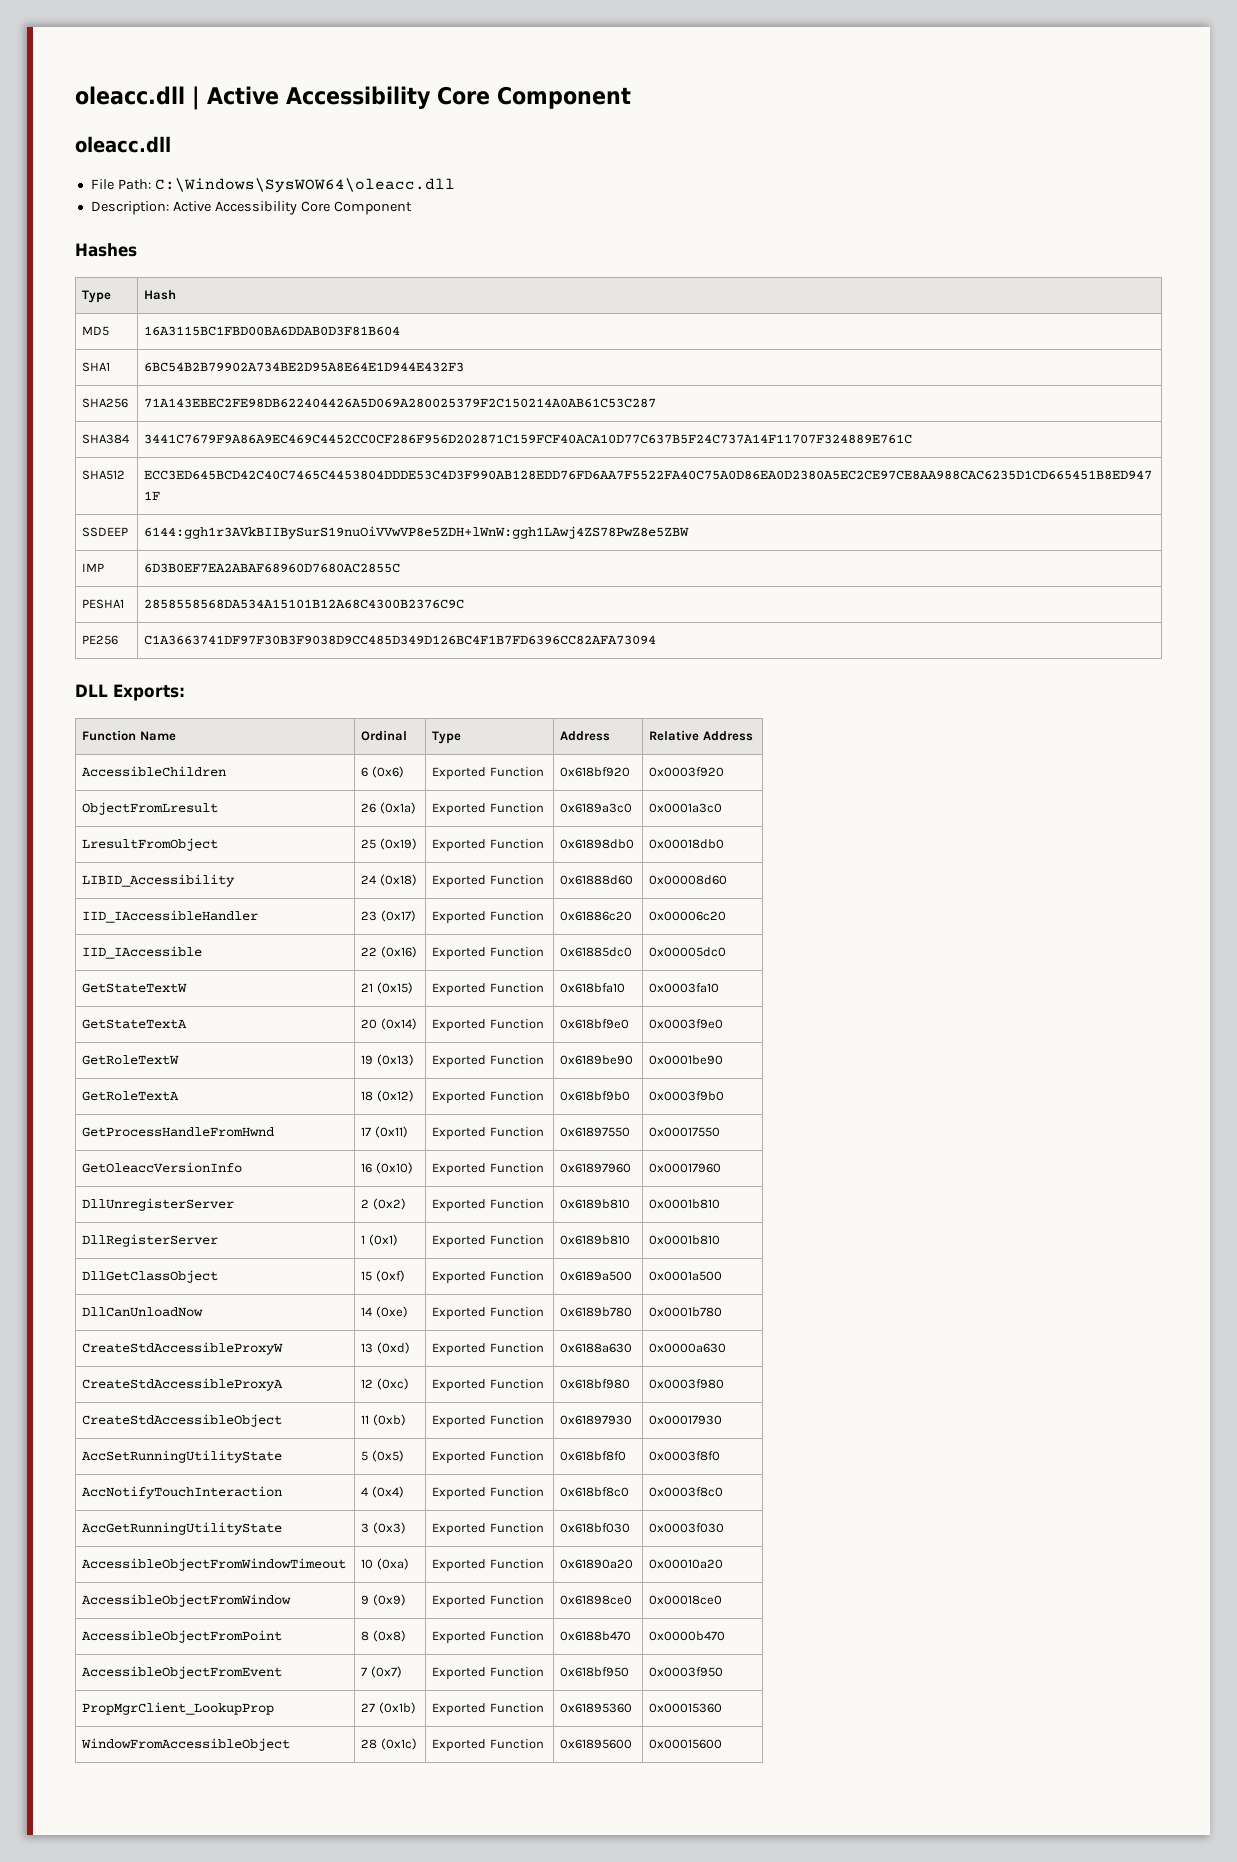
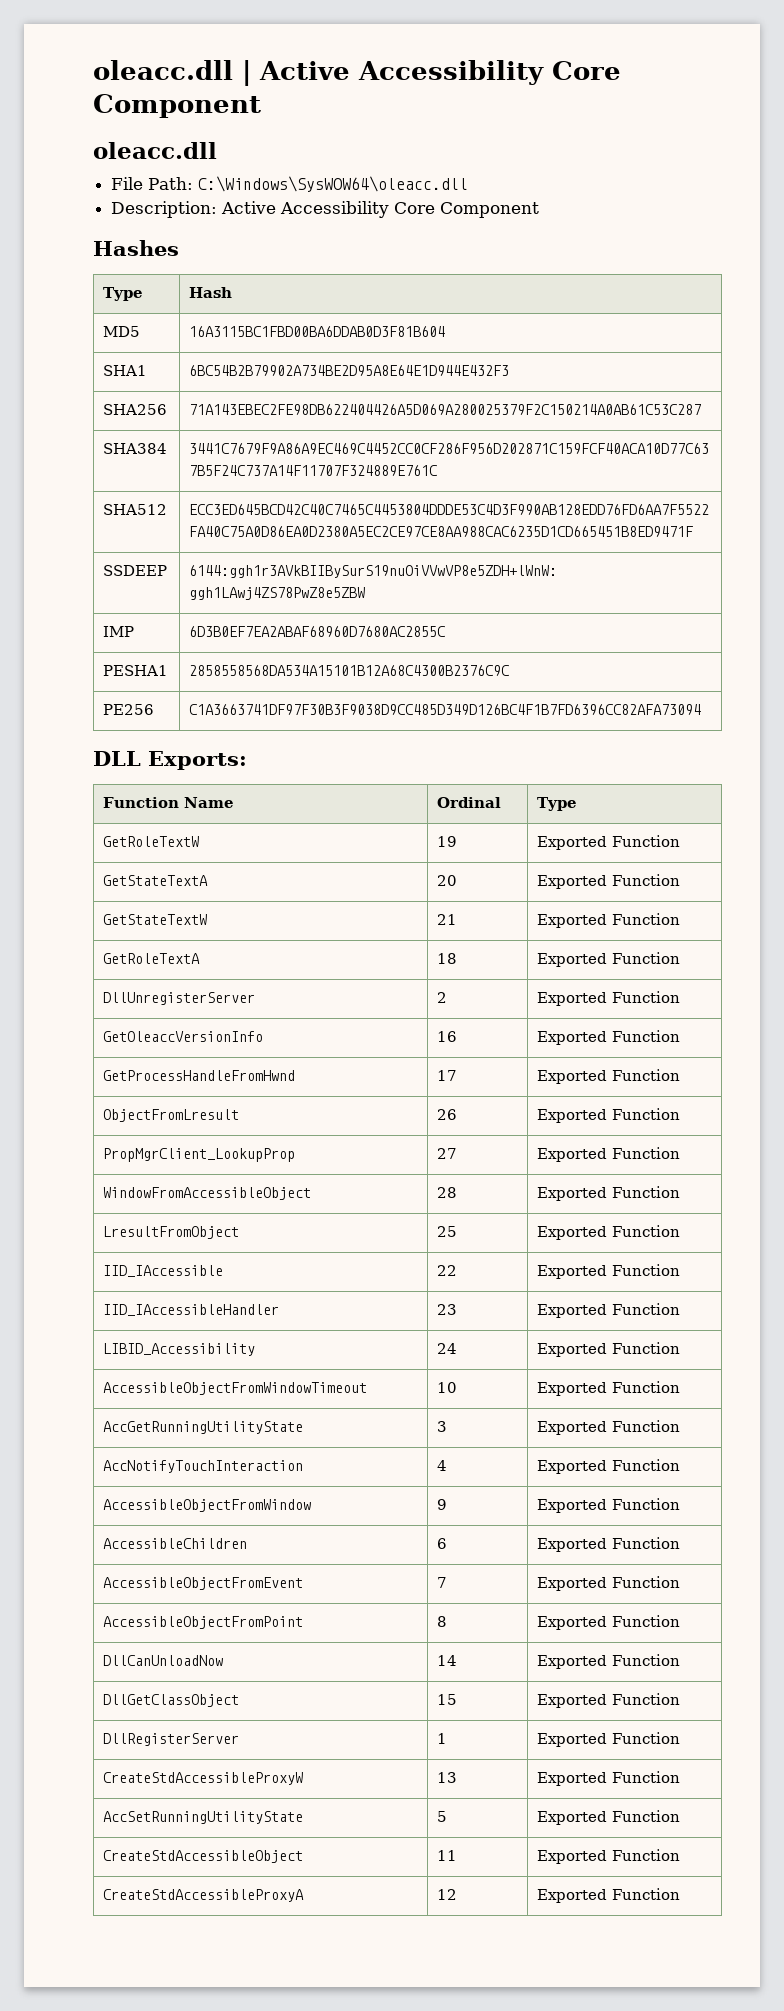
[560,731,611,741] [649,730,753,741] | Address | Relative Address -> [103,836,200,847] [437,836,458,847] [537,835,681,850] [103,875,209,886] [437,875,458,886] [537,874,681,889] [103,914,208,925] [437,914,458,925] [537,913,681,928] [103,953,201,964] [437,953,458,964] [537,952,681,967] [103,992,256,1005] [437,992,448,1003] [537,991,681,1006] [103,1031,264,1042] [437,1031,458,1042] [537,1030,681,1045] [103,1070,296,1081] [437,1070,458,1081] [537,1069,681,1084] [103,1109,240,1122] [437,1109,458,1120] [537,1108,681,1123] [103,1148,296,1162] [437,1148,458,1159] [537,1147,681,1162] [103,1187,312,1200] [437,1187,458,1198] [537,1186,681,1201] [103,1226,240,1239] [437,1226,458,1237] [537,1225,681,1240] [103,1265,224,1277] [437,1265,458,1276] [537,1264,681,1279] [103,1304,280,1316] [437,1304,458,1315] [537,1303,681,1318] [103,1343,256,1356] [437,1343,458,1354] [537,1342,681,1357] [103,1382,368,1395] [437,1382,458,1393] [537,1381,681,1396] [103,1421,304,1434] [437,1421,448,1432] [537,1420,681,1435] [103,1460,304,1473] [437,1460,448,1471] [537,1459,681,1474] [103,1499,312,1512] [437,1499,448,1510] [537,1498,681,1513] // GetRoleTextW | 19 | Exported Function // GetStateTextA | 20 | Exported Function // GetStateTextW | 21 | Exported Function // GetRoleTextA | 18 | Exported Function // DllUnregisterServer | 2 | Exported Function // GetOleaccVersionInfo | 16 | Exported Function // GetProcessHandleFromHwnd | 17 | Exported Function // ObjectFromLresult | 26 | Exported Function // PropMgrClient_LookupProp | 27 | Exported Function // WindowFromAccessibleObject | 28 | Exported Function // LresultFromObject | 25 | Exported Function // IID_IAccessible | 22 | Exported Function // IID_IAccessibleHandler | 23 | Exported Function // LIBID_Accessibility | 24 | Exported Function // AccessibleObjectFromWindowTimeout | 10 | Exported Function // AccGetRunningUtilityState | 3 | Exported Function // AccNotifyTouchInteraction | 4 | Exported Function // AccessibleObjectFromWindow | 9 | Exported Function
[371,766,404,778] [432,767,544,780] [560,767,631,777] [649,767,725,777] [82,802,219,815] [361,802,416,814] [432,803,544,816] [560,803,633,813] [649,803,723,813] [82,838,219,851] [361,838,417,850] [432,839,544,852] [560,839,635,849] [649,839,725,849] [82,874,236,887] [361,874,417,886] [432,875,544,888] [560,875,634,885] [649,875,728,885] [82,910,259,923] [361,910,416,922] [432,911,544,924] [560,911,633,921] [649,911,727,921] [82,946,203,959] [361,946,417,958] [432,947,544,960] [560,947,633,957] [649,947,727,957] [82,983,188,993] [361,982,413,994] [432,983,544,996] [560,983,626,993] [649,983,720,993] [82,1019,188,1029] [361,1018,417,1030] [432,1019,544,1032] [560,1019,630,1029] [649,1019,724,1029] [82,1055,180,1065] [361,1054,414,1066] [432,1055,544,1068] [560,1055,634,1065] [649,1055,724,1065] [82,1091,180,1101] [361,1090,414,1102] [432,1091,544,1104] [560,1091,631,1101] [649,1091,725,1101] [82,1127,275,1137] [361,1126,408,1138] [432,1127,544,1140] [560,1127,631,1137] [649,1127,721,1137] [82,1162,243,1173] [361,1162,413,1174] [432,1163,544,1176] [560,1163,632,1173] [649,1163,722,1173] [82,1198,235,1211] [361,1198,406,1210] [432,1199,544,1212] [560,1199,631,1209] [649,1199,721,1209] (0x6) | Exported Function | 0x618bf920 | 0x0003f920 // ObjectFromLresult | 26 (0x1a) | Exported Function | 0x6189a3c0 | 0x0001a3c0 // LresultFromObject | 25 (0x19) | Exported Function | 0x61898db0 | 0x00018db0 // LIBID_Accessibility | 24 (0x18) | Exported Function | 0x61888d60 | 0x00008d60 // IID_IAccessibleHandler | 23 (0x17) | Exported Function | 0x61886c20 | 0x00006c20 // IID_IAccessible | 22 (0x16) | Exported Function | 0x61885dc0 | 0x00005dc0 // GetStateTextW | 21 (0x15) | Exported Function | 0x618bfa10 | 0x0003fa10 // GetStateTextA | 20 (0x14) | Exported Function | 0x618bf9e0 | 0x0003f9e0 // GetRoleTextW | 19 (0x13) | Exported Function | 0x6189be90 | 0x0001be90 // GetRoleTextA | 18 (0x12) | Exported Function | 0x618bf9b0 | 0x0003f9b0 // GetProcessHandleFromHwnd | 17 (0x11) | Exported Function | 0x61897550 | 0x00017550 // GetOleaccVersionInfo | 16 (0x10) | Exported Function | 0x61897960 | 0x00017960 // DllUnregisterServer | 2 (0x2) | Exported Function | 0x6189b810 | 0x0001b810 -> [537,1537,681,1552] [103,1577,304,1590] [437,1577,448,1588] [537,1576,681,1591] [103,1616,304,1629] [437,1616,448,1627] [537,1615,681,1630] [103,1655,224,1666] [437,1655,458,1666] [537,1654,681,1669] [103,1694,240,1707] [437,1694,458,1705] [537,1693,681,1708] | Exported Function // AccessibleObjectFromEvent | 7 | Exported Function // AccessibleObjectFromPoint | 8 | Exported Function // DllCanUnloadNow | 14 | Exported Function // DllGetClassObject | 15 | Exported Function
[368,1234,398,1246] [432,1235,544,1248] [560,1235,631,1245] [649,1235,721,1245] [82,1270,219,1283] [361,1270,405,1282] [432,1271,544,1284] [560,1271,633,1281] [649,1271,723,1281] [82,1307,204,1317] [361,1306,408,1318] [432,1307,544,1320] [560,1307,633,1317] [649,1307,723,1317] (0x1) | Exported Function | 0x6189b810 | 0x0001b810 // DllGetClassObject | 15 (0xf) | Exported Function | 0x6189a500 | 0x0001a500 // DllCanUnloadNow | 14 (0xe) | Exported Function | 0x6189b780 | 0x0001b780 -> [537,1732,681,1747] | Exported Function
[376,1342,410,1354] [432,1343,544,1356] [560,1343,633,1353] [649,1343,727,1353] (0xd) | Exported Function | 0x6188a630 | 0x0000a630 -> [537,1771,681,1786] [103,1811,304,1824] [437,1811,448,1822] [537,1810,681,1825] [103,1850,304,1863] [437,1850,458,1861] [537,1849,681,1864] | Exported Function // AccSetRunningUtilityState | 5 | Exported Function // CreateStdAccessibleObject | 11 | Exported Function
[376,1378,409,1390] [432,1379,544,1392] [560,1379,631,1389] [649,1379,725,1389] [82,1414,283,1427] [361,1414,406,1426] [432,1415,544,1428] [560,1415,633,1425] [649,1415,723,1425] [82,1450,283,1463] [361,1450,404,1462] [432,1451,544,1464] [560,1451,627,1461] [649,1451,721,1461] [82,1486,283,1499] [361,1486,404,1498] [432,1487,544,1500] [560,1487,630,1497] [649,1487,724,1497] [82,1522,283,1535] [361,1522,406,1534] [432,1523,544,1536] [560,1523,631,1533] [649,1523,725,1533] [82,1558,347,1571] [361,1558,409,1570] [432,1559,544,1572] [560,1559,634,1569] [649,1559,724,1569] [82,1594,292,1607] [361,1594,406,1606] [432,1595,544,1608] [560,1595,633,1605] [649,1595,723,1605] [82,1630,283,1643] [361,1630,406,1642] [432,1631,544,1644] [560,1631,632,1641] [649,1631,726,1641] [82,1666,283,1679] [361,1666,402,1678] [432,1667,544,1680] [560,1667,630,1677] [649,1667,724,1677] [82,1702,275,1715] [361,1702,416,1714] [432,1703,544,1716] [560,1703,633,1713] [649,1703,723,1713] [81,1738,291,1751] [361,1738,417,1750] [432,1739,544,1752] [560,1739,633,1749] [649,1739,723,1749] (0xc) | Exported Function | 0x618bf980 | 0x0003f980 // CreateStdAccessibleObject | 11 (0xb) | Exported Function | 0x61897930 | 0x00017930 // AccSetRunningUtilityState | 5 (0x5) | Exported Function | 0x618bf8f0 | 0x0003f8f0 // AccNotifyTouchInteraction | 4 (0x4) | Exported Function | 0x618bf8c0 | 0x0003f8c0 // AccGetRunningUtilityState | 3 (0x3) | Exported Function | 0x618bf030 | 0x0003f030 // AccessibleObjectFromWindowTimeout | 10 (0xa) | Exported Function | 0x61890a20 | 0x00010a20 // AccessibleObjectFromWindow | 9 (0x9) | Exported Function | 0x61898ce0 | 0x00018ce0 // AccessibleObjectFromPoint | 8 (0x8) | Exported Function | 0x6188b470 | 0x0000b470 // AccessibleObjectFromEvent | 7 (0x7) | Exported Function | 0x618bf950 | 0x0003f950 // PropMgrClient_LookupProp | 27 (0x1b) | Exported Function | 0x61895360 | 0x00015360 // WindowFromAccessibleObject | 28 (0x1c) | Exported Function | 0x61895600 | 0x00015600 -> [537,1888,681,1903] | Exported Function

